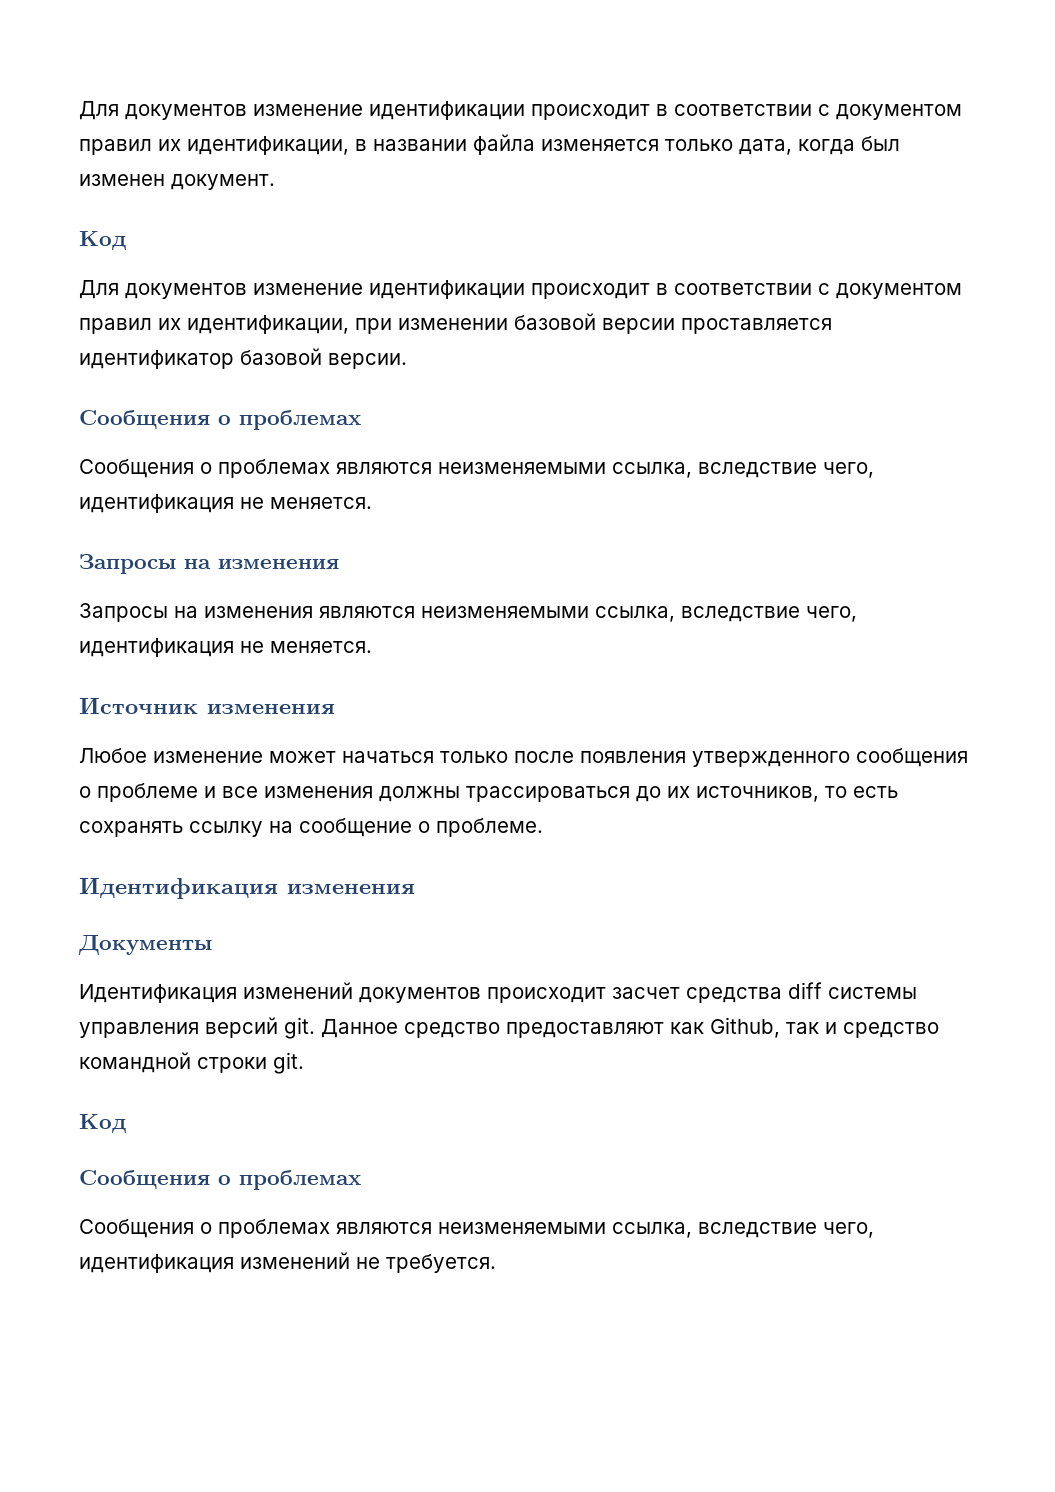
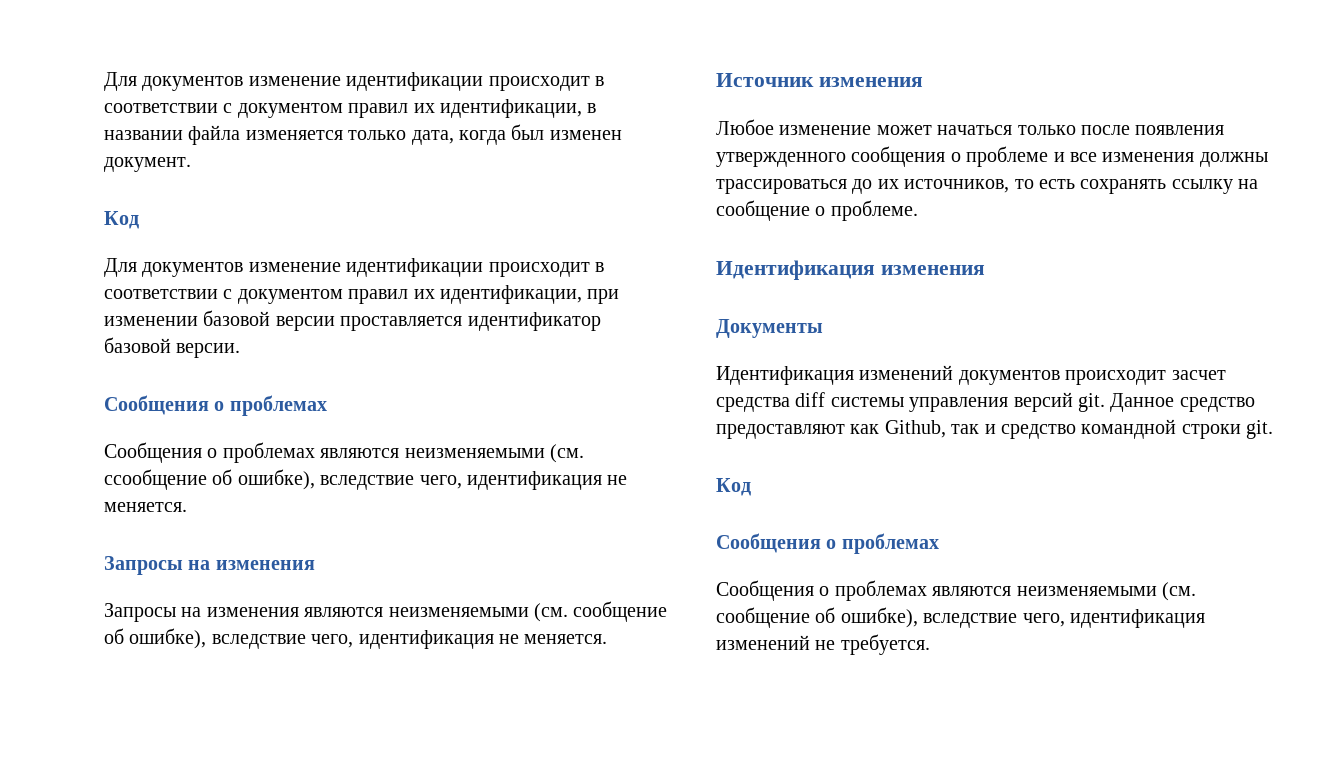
[612,462,692,478] ссылка, -> [550,444,584,463] [104,469,315,490] (см. ссообщение об ошибке),
[595,606,675,622] ссылка, -> [534,601,668,622] [104,628,207,649] (см. сообщение об ошибке),
[612,1222,692,1238] ссылка, -> [1162,582,1196,601] [716,607,918,628] (см. сообщение об ошибке),

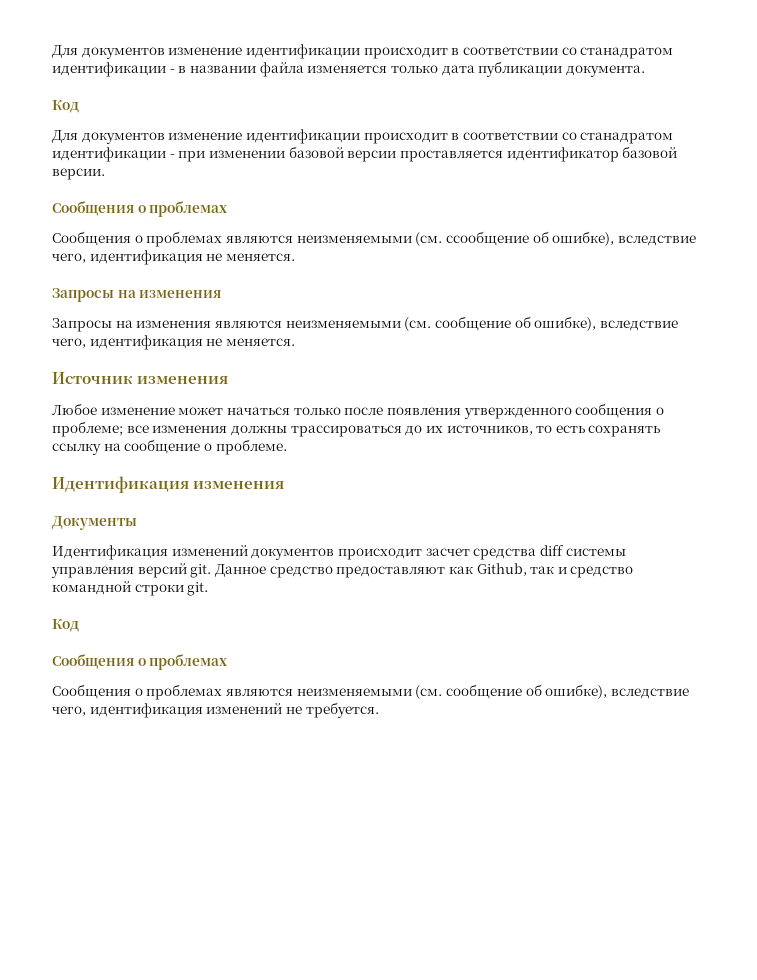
[104,72,604,91] [104,99,582,118] Для документов изменение идентификации происходит в соответствии с документом правил их идентификации, -> [52,44,674,59] [52,62,175,77] Для документов изменение идентификации происходит в соответствии со станадратом идентификации -
[411,124,622,145] [104,157,191,172] дата, когда был изменен документ. -> [441,61,645,77] дата публикации документа.
[223,285,582,304] с документом правил их идентификации, -> [561,132,674,144] [52,147,175,162] со станадратом идентификации -
[966,146,1065,167] проблеме и -> [52,421,123,437] проблеме;

